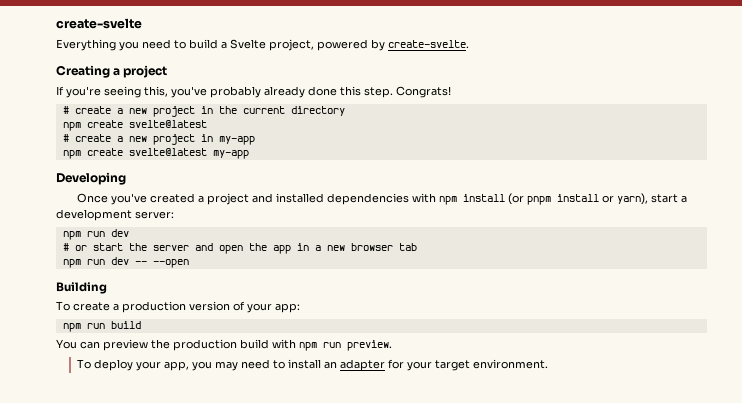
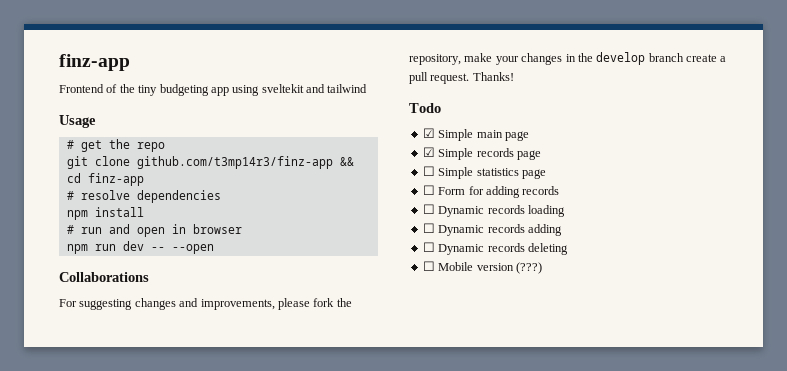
[56,18,142,29] [56,39,469,51] [56,65,168,78] [56,86,451,98] [62,106,345,117] [62,120,207,131] [62,134,255,145] [62,148,249,159] [56,172,126,185] [76,193,687,205] [56,209,174,221] [62,229,129,240] [62,243,345,254] create-svelte // Everything you need to build a Svelte project, powered by create-svelte. // Creating a project // If you're seeing this, you've probably already done this step. Congrats! // # create a new project in the current directory // npm create svelte@latest // # create a new project in my-app // npm create svelte@latest my-app // Developing // Once you've created a project and installed dependencies with npm install (or pnpm install or yarn), start a development server: // npm run dev // # or start the server and open the app in a new -> [59,54,130,71] [59,84,368,96] [59,115,96,128] [66,139,165,152] [66,156,354,169] [66,173,144,186] [66,190,221,203] [66,207,144,220] [66,224,186,237] finz-app // Frontend of the tiny budgeting app using sveltekit and tailwind // Usage // # get the repo // git clone github.com/t3mp14r3/finz-app && cd finz-app // # resolve dependencies // npm install // # run and open in
[398,243,417,251] tab -> (242, 229) none
[56,282,107,294] [56,301,300,313] [62,321,141,332] [56,339,392,351] [77,359,549,371] Building // To create a production version of your app: // npm run build // You can preview the production build with npm run preview. // To deploy your app, you may need to install an adapter for your target environment. -> [59,272,149,282] [59,298,352,310] [409,52,727,65] [409,72,514,84] [409,103,441,113] [422,128,529,141] [422,147,541,160] [422,166,546,179] [422,185,560,198] [422,204,565,217] [422,223,562,236] [422,242,568,255] [422,261,542,274] Collaborations // For suggesting changes and improvements, please fork the repository, make your changes in the develop branch create a pull request. Thanks! // Todo // ☑ Simple main page // ☑ Simple records page // ☐ Simple statistics page // ☐ Form for adding records // ☐ Dynamic records loading // ☐ Dynamic records adding // ☐ Dynamic records deleting // ☐ Mobile version (???)

